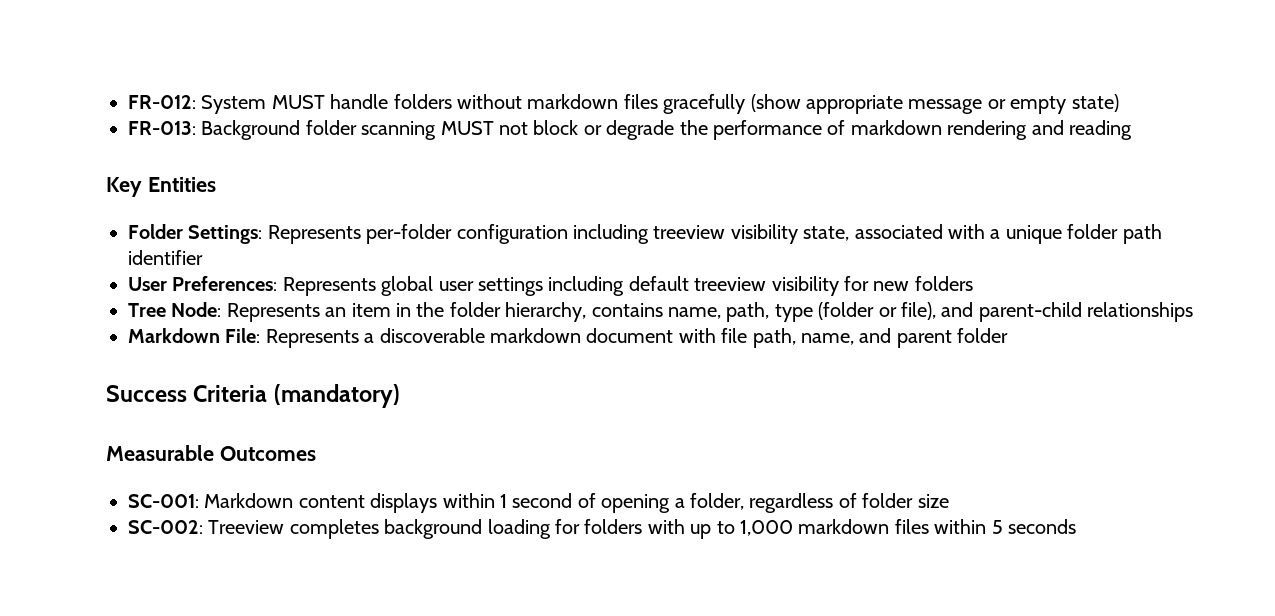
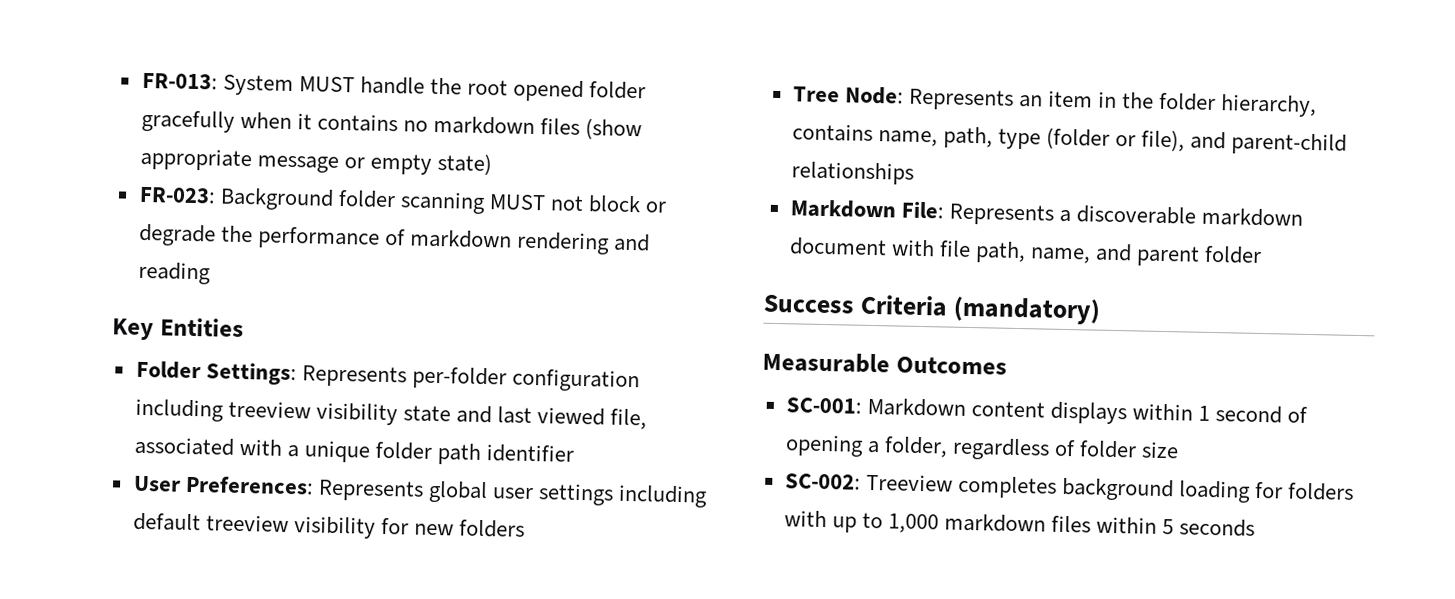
[128,95,196,109] FR-012: -> [141,72,218,90] FR-013:
[393,94,746,114] folders without markdown files gracefully -> [430,77,647,103] [140,109,581,136] the root opened folder gracefully when it contains no markdown files
[128,121,196,135] FR-013: -> [138,186,216,204] FR-023:
[803,226,850,241] state, -> [402,405,648,430] state and last viewed file,

